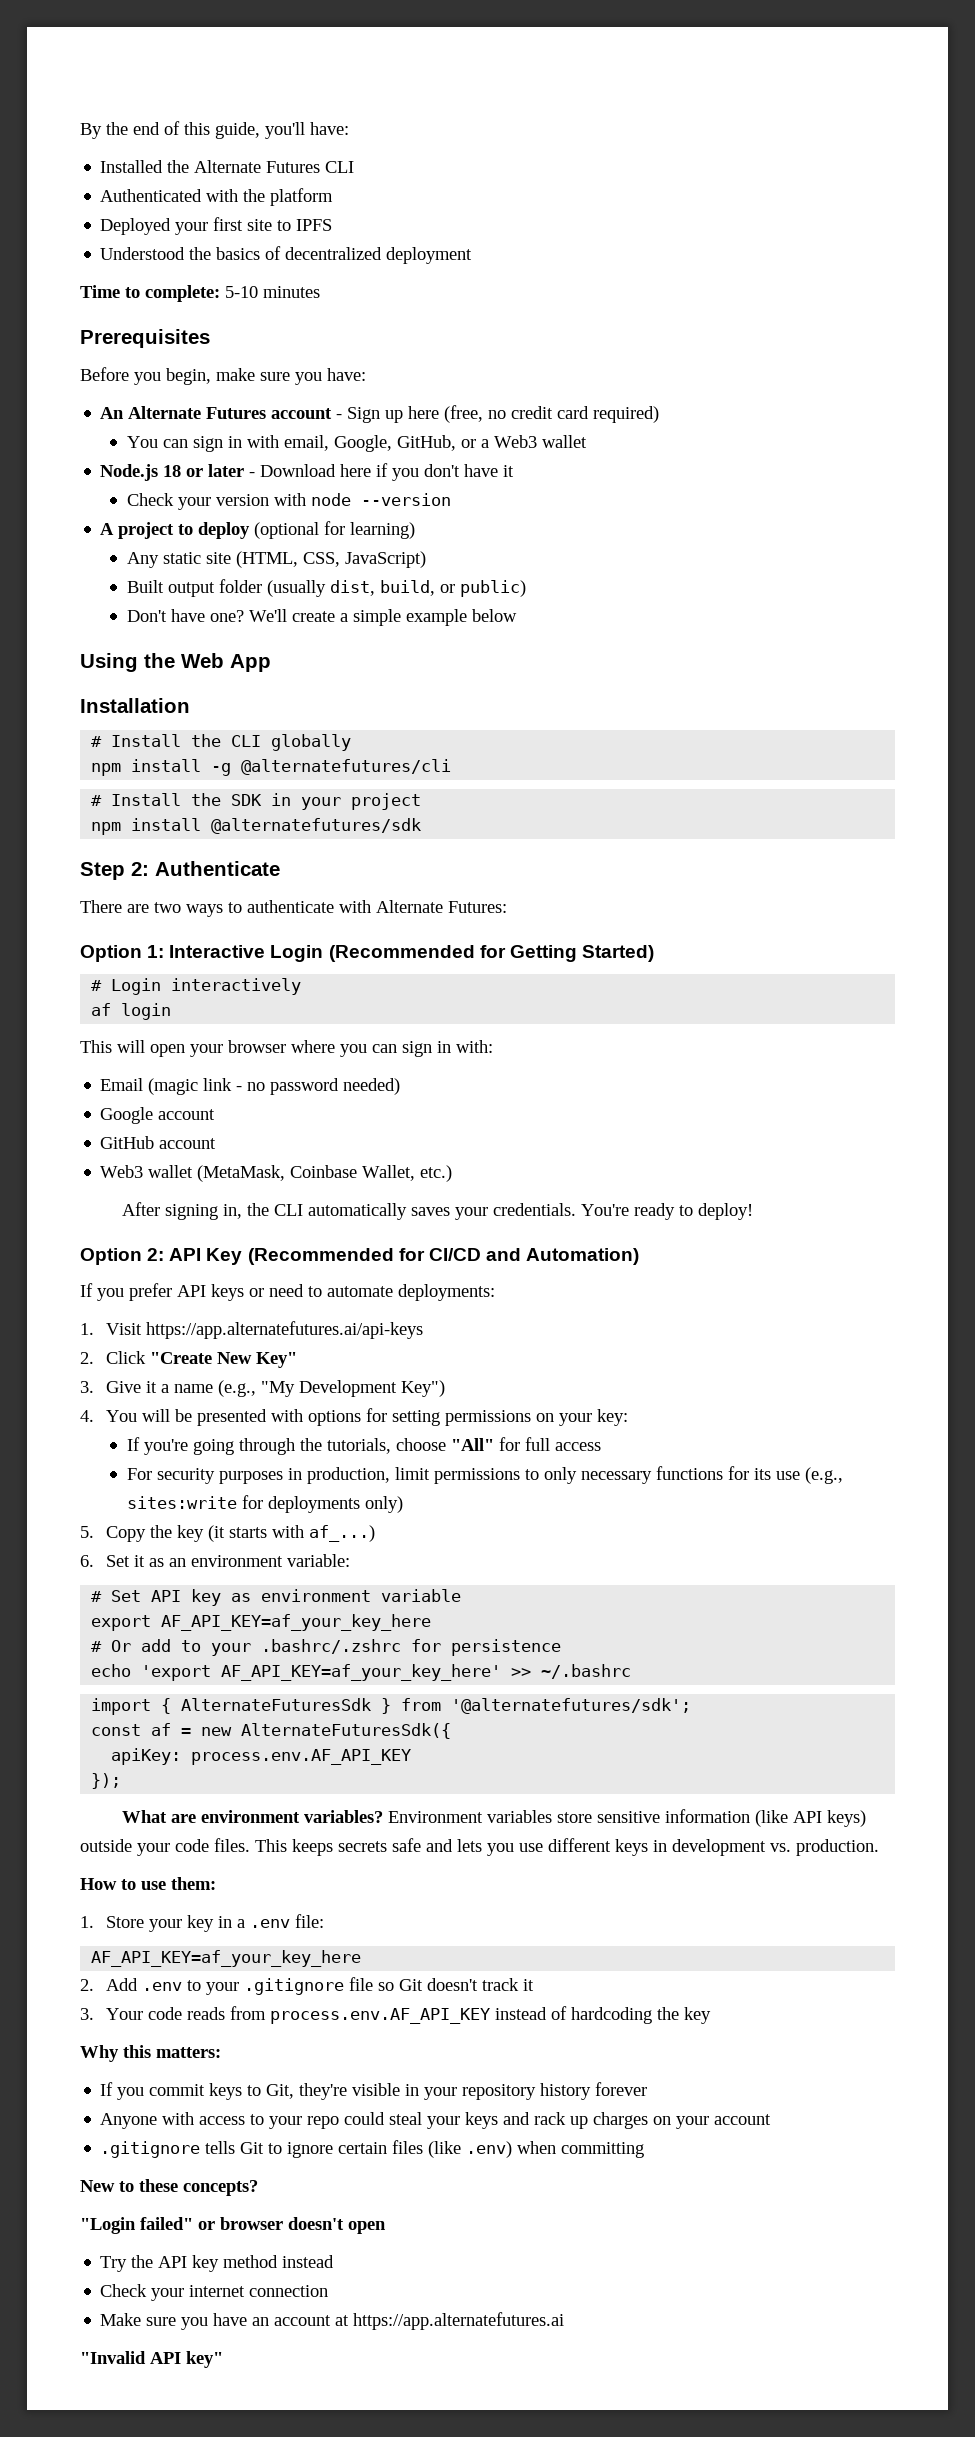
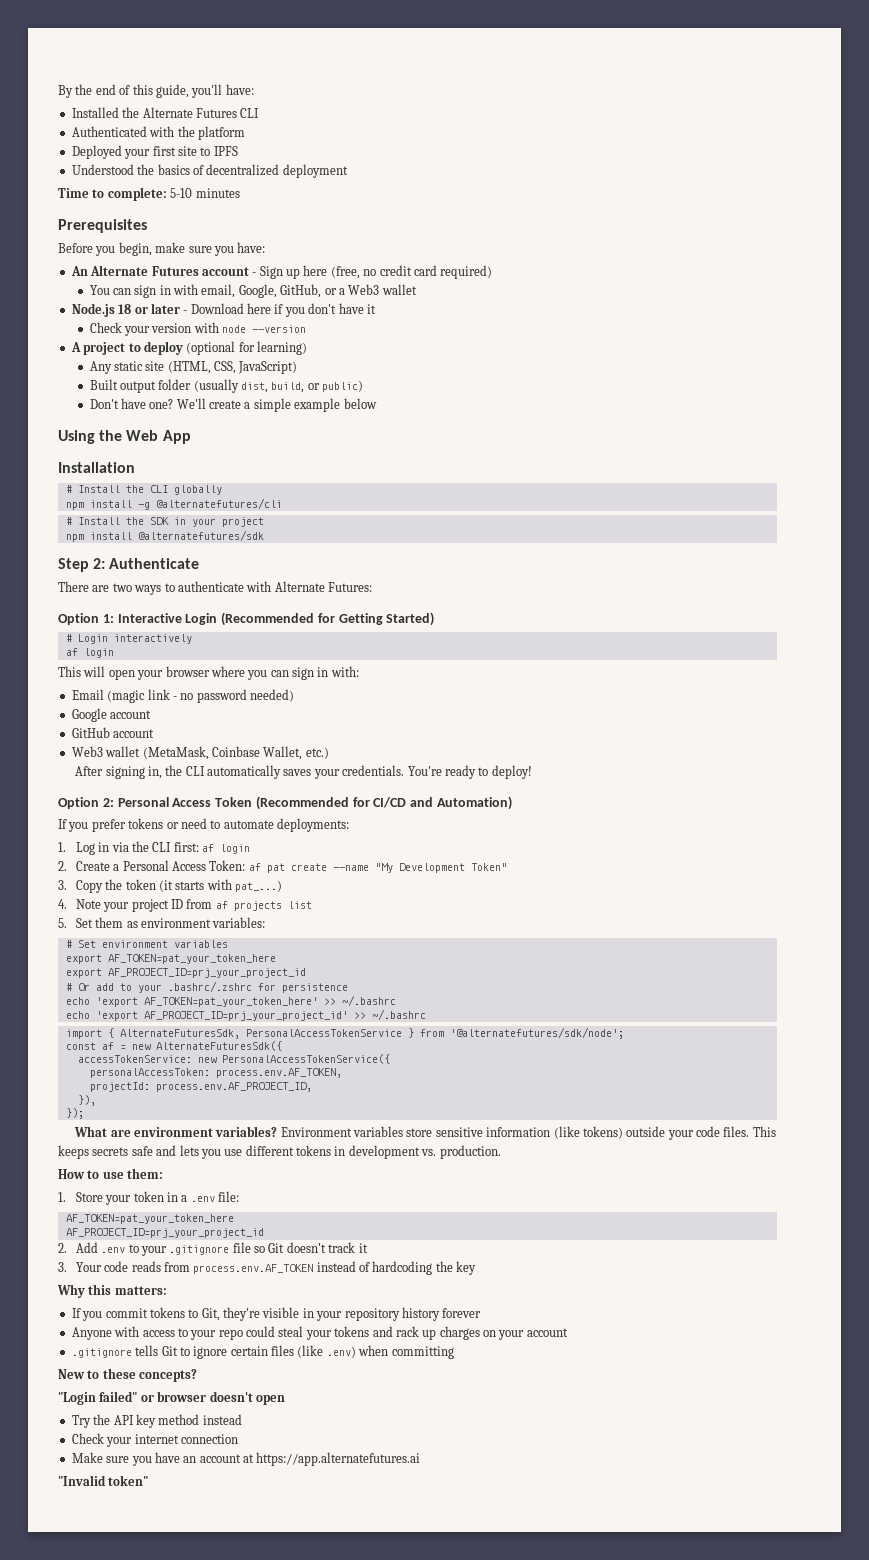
[169,1248,243,1265] API Key -> [117,797,253,807] Personal Access Token
[177,1284,244,1301] API keys -> [128,818,164,829] tokens
[106,1321,424,1339] [80,1351,298,1368] [80,1380,446,1397] [80,1408,629,1426] [126,1437,601,1455] [126,1466,843,1484] [126,1495,403,1513] [80,1526,94,1538] Visit https://app.alternatefutures.ai/api-keys // 2. Click "Create New Key" // 3. Give it a name (e.g., "My Development Key") // 4. You will be presented with options for setting permissions on your key: // If you're going through the tutorials, choose "All" for full access // For security purposes in production, limit permissions to only necessary functions for its use (e.g., sites:write for deployments only) // 5. -> [75,841,250,855] [58,860,507,873] [58,880,67,890] Log in via the CLI first: af login // 2. Create a Personal Access Token: af pat create --name "My Development Token" // 3.
[177,1525,205,1542] key -> [125,879,156,890] token
[309,1525,376,1542] [80,1554,351,1567] [91,1589,462,1606] [91,1614,432,1631] af_...) // 6. Set it as an environment variable: // # Set API key as environment variable // export AF_API_KEY=af_your_key_here -> [234,880,282,892] [58,899,312,912] [58,917,266,928] [65,940,228,948] [65,954,276,964] [65,968,306,978] pat_...) // 4. Note your project ID from af projects list // 5. Set them as environment variables: // # Set environment variables // export AF_TOKEN=pat_your_token_here // export AF_PROJECT_ID=prj_your_project_id
[221,1664,502,1681] AF_API_KEY=af_your_key_here' -> [143,995,396,1007] [65,1011,348,1021] AF_TOKEN=pat_your_token_here' >> ~/.bashrc // echo 'export AF_PROJECT_ID=prj_your_project_id'
[181,1698,372,1711] AlternateFuturesSdk -> [119,1029,402,1039] AlternateFuturesSdk, PersonalAccessTokenService
[451,1698,692,1714] '@alternatefutures/sdk'; -> [449,1027,624,1039] '@alternatefutures/sdk/node';
[111,1748,412,1765] apiKey: process.env.AF_API_KEY -> [77,1054,390,1064] [89,1068,342,1078] [89,1082,312,1092] [77,1095,96,1106] accessTokenService: new PersonalAccessTokenService({ // personalAccessToken: process.env.AF_TOKEN, // projectId: process.env.AF_PROJECT_ID, // }),
[793,1810,867,1827] API keys) -> [582,1126,623,1139] tokens)
[615,1839,648,1856] keys -> [296,1145,331,1156] tokens
[187,1915,215,1932] key -> [133,1191,164,1202] token
[91,1950,362,1967] AF_API_KEY=af_your_key_here -> [65,1214,234,1224] [65,1228,264,1238] AF_TOKEN=pat_your_token_here // AF_PROJECT_ID=prj_your_project_id
[270,2008,491,2024] process.env.AF_API_KEY -> [193,1264,314,1274] process.env.AF_TOKEN
[209,2083,243,2100] keys -> [149,1307,185,1318] tokens
[465,2112,499,2129] keys -> [334,1326,370,1337] tokens
[150,2351,223,2368] API key" -> [108,1475,149,1486] token"

